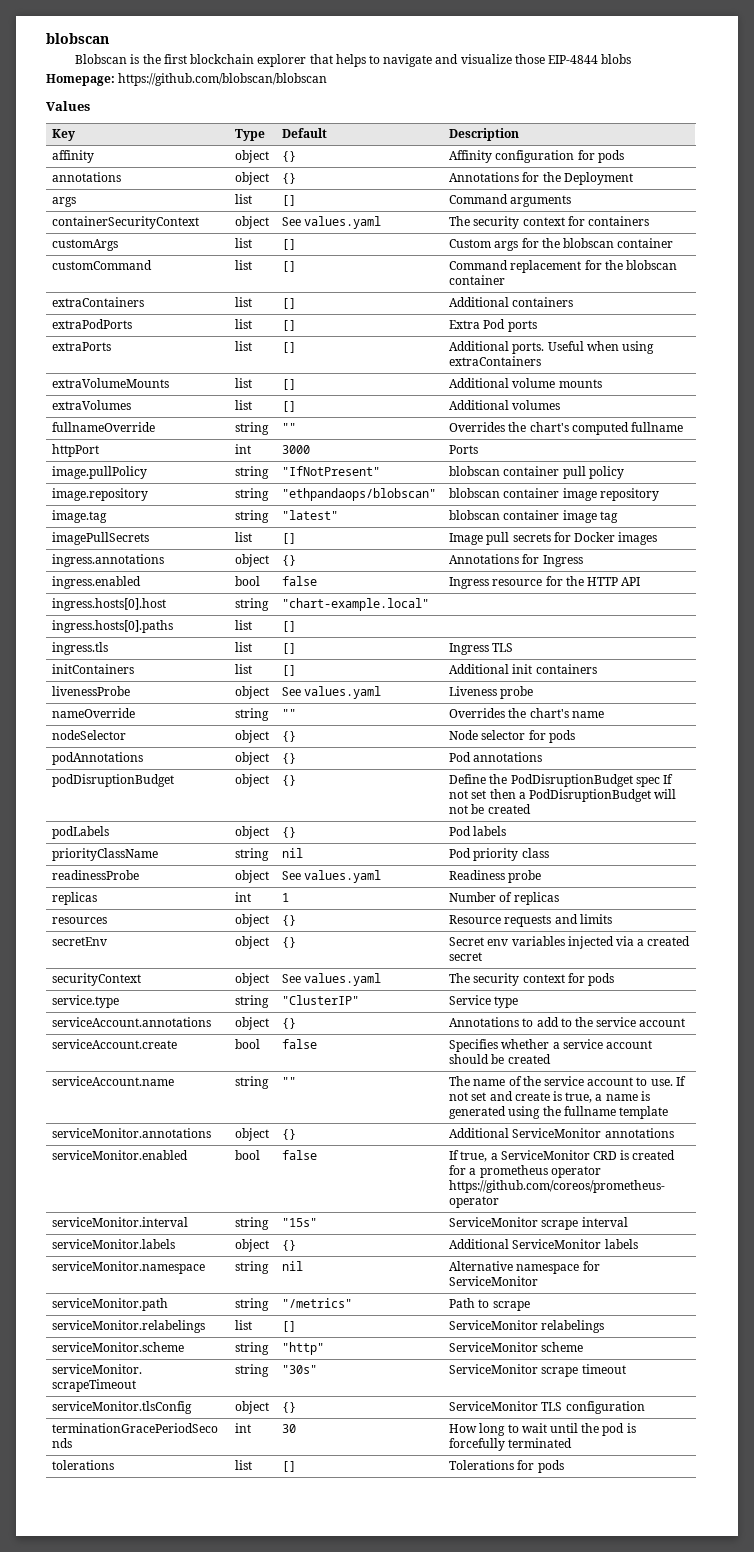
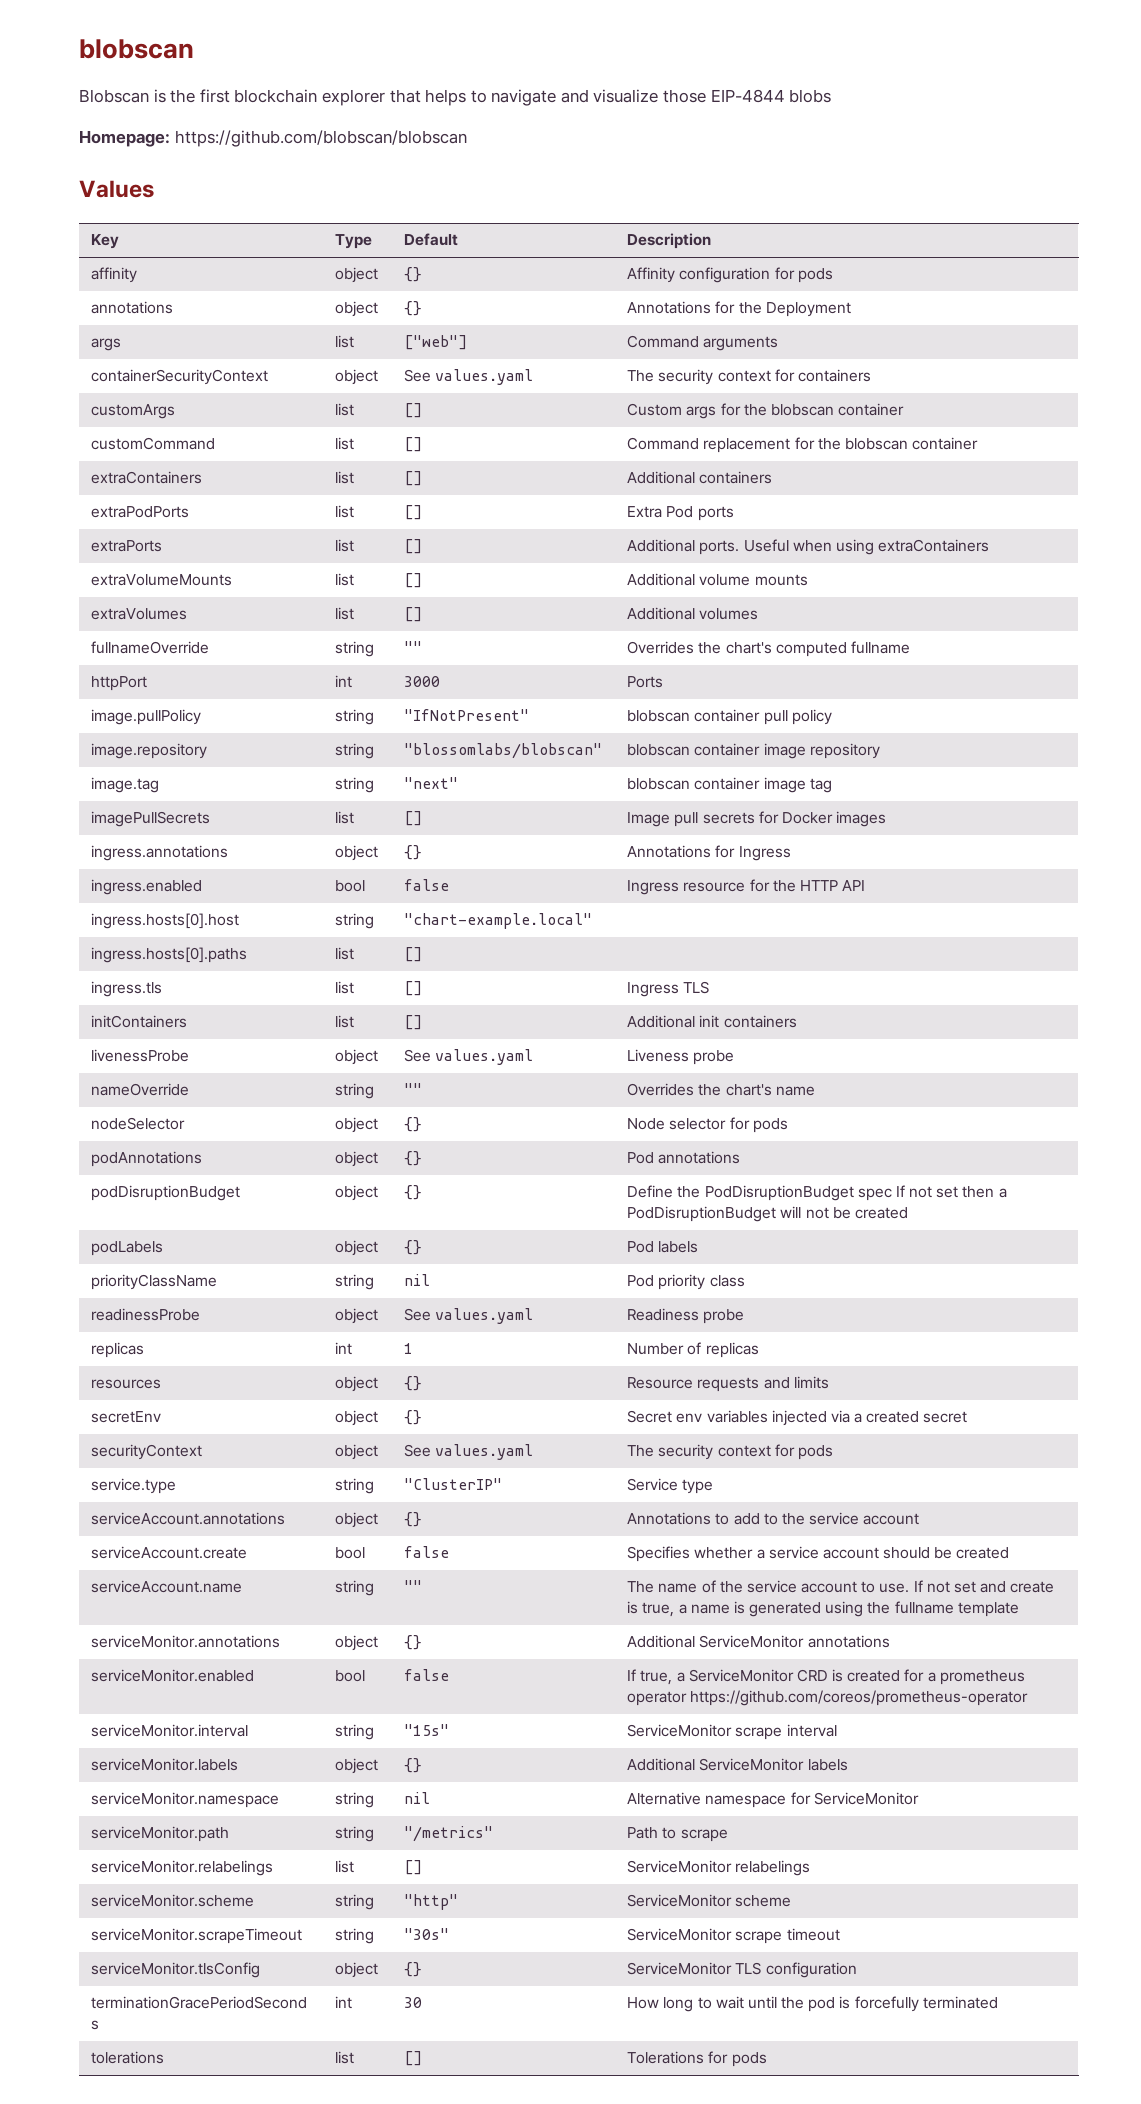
[282,195,297,206] [] -> [404,335,468,350] ["web"]
[282,488,437,501] "ethpandaops/blobscan" -> [404,743,603,759] "blossomlabs/blobscan"
[282,510,339,520] "latest" -> [404,777,459,789] "next"

